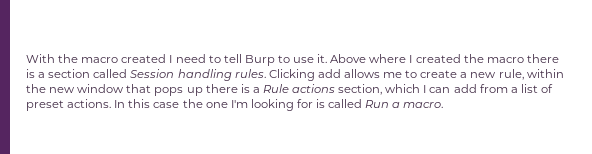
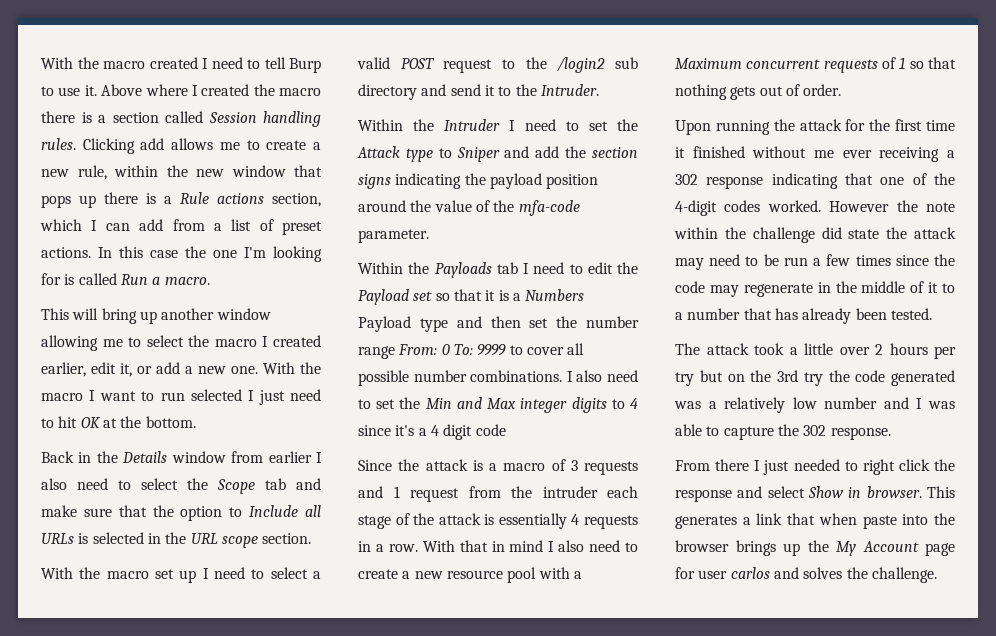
(444, 105) none -> [41,308,271,324] [41,335,322,351] [41,362,321,377] [41,389,321,405] [41,416,196,428] [41,451,322,463] [41,478,321,494] [41,505,321,521] [41,532,312,548] [41,567,322,583] [357,57,638,73] [358,84,599,100] [358,119,638,131] [357,146,638,162] [358,173,599,189] [358,200,580,216] [358,229,429,243] [358,262,638,278] [358,289,585,305] [358,316,639,332] [358,343,585,359] [358,370,638,386] [358,397,638,413] [358,424,506,440] [358,459,638,475] [358,486,638,502] [358,513,638,529] [358,540,638,552] [358,567,582,583] [675,57,956,73] [675,84,842,100] [675,119,955,135] [675,146,955,162] [675,173,955,189] [675,200,955,216] [674,227,956,243] [675,254,955,270] [675,281,955,297] [675,308,932,324] [675,343,956,359] [675,370,955,386] [674,397,955,413] [675,424,891,440] [675,459,955,475] [675,486,955,502] [675,513,955,529] [675,540,955,556] [675,567,937,583] // This will bring up another window allowing me to select the macro I created earlier, edit it, or add a new one. With the macro I want to run selected I just need to hit OK at the bottom. // Back in the Details window from earlier I also need to select the Scope tab and make sure that the option to Include all URLs is selected in the URL scope section. // With the macro set up I need to select a valid POST request to the /login2 sub directory and send it to the Intruder. // Within the Intruder I need to set the Attack type to Sniper and add the section signs indicating the payload position around the value of the mfa-code parameter. // Within the Payloads tab I need to edit the Payload set so that it is a Numbers Payload type and then set the number range From: 0 To: 9999 to cover all possible number combinations. I also need to set the Min and Max integer digits to 4 since it's a 4 digit code // Since the attack is a macro of 3 requests and 1 request from the intruder each stage of the attack is essentially 4 requests in a row. With that in mind I also need to create a new resource pool with a Maximum concurrent requests of 1 so that nothing gets out of order. // Upon running the attack for the first time it finished without me ever receiving a 302 response indicating that one of the 4-digit codes worked. However the note within the challenge did state the attack may need to be run a few times since the code may regenerate in the middle of it to a number that has already been tested. // The attack took a little over 2 hours per try but on the 3rd try the code generated was a relatively low number and I was able to capture the 302 response. // From there I just needed to right click the response and select Show in browser. This generates a link that when paste into the browser brings up the My Account page for user carlos and solves the challenge.

